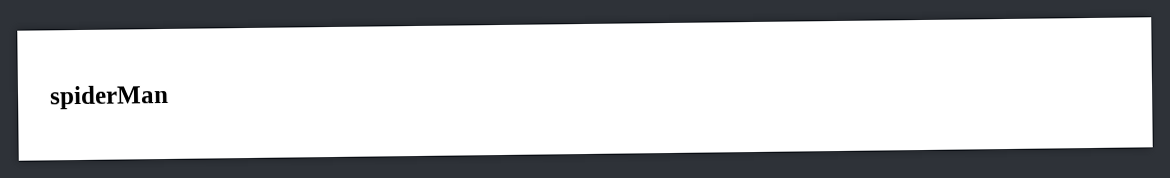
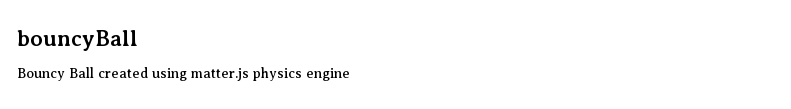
[49,84,169,110] spiderMan -> [17,30,138,51] [17,67,350,81] bouncyBall // Bouncy Ball created using matter.js physics engine

